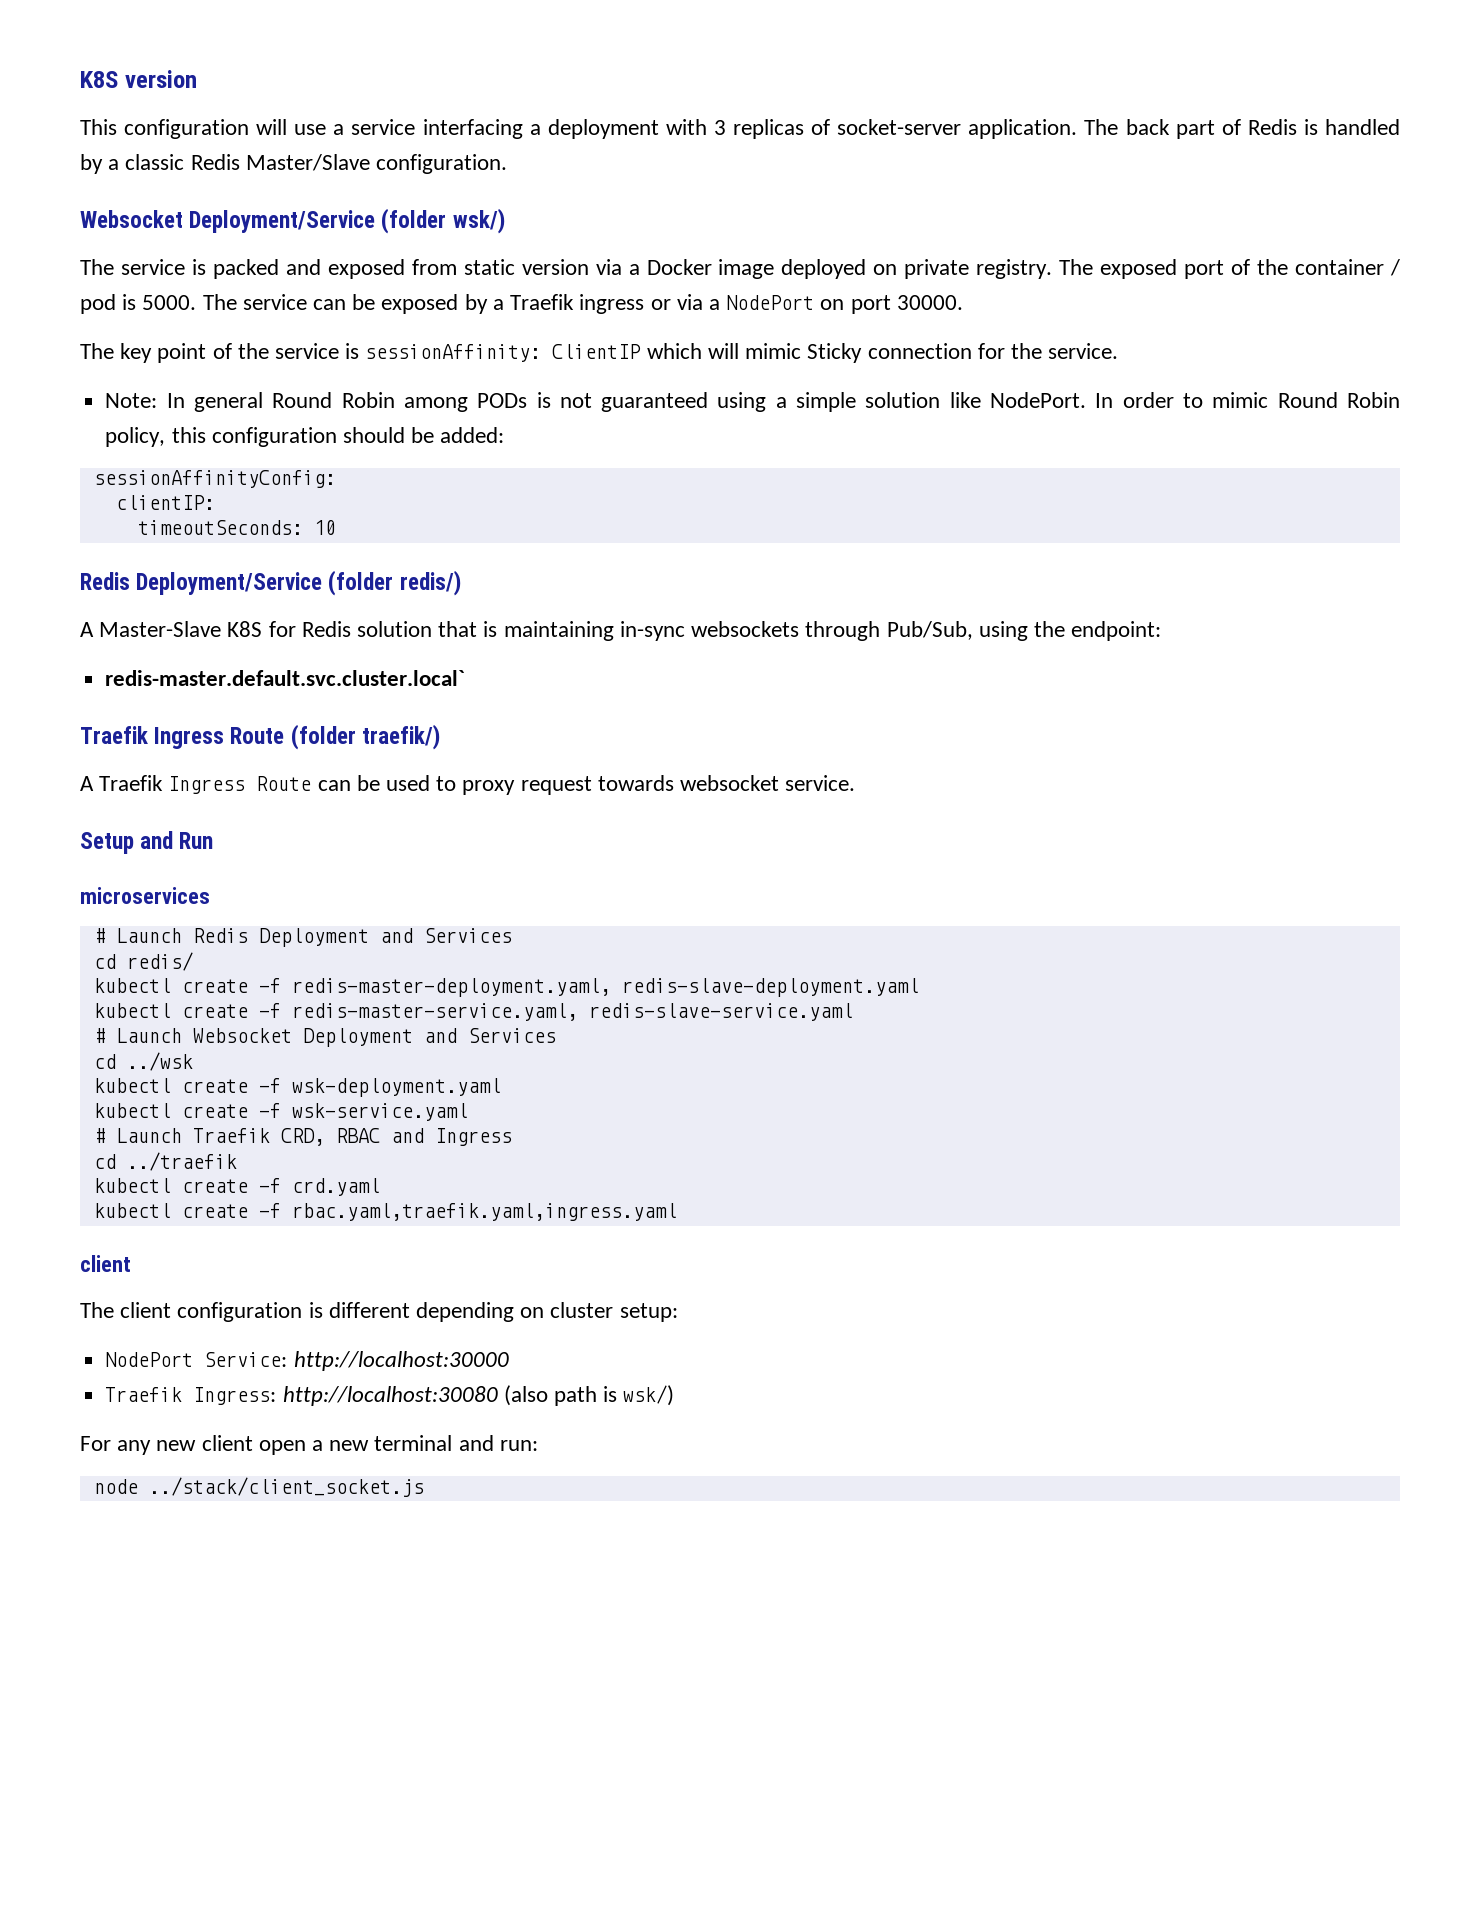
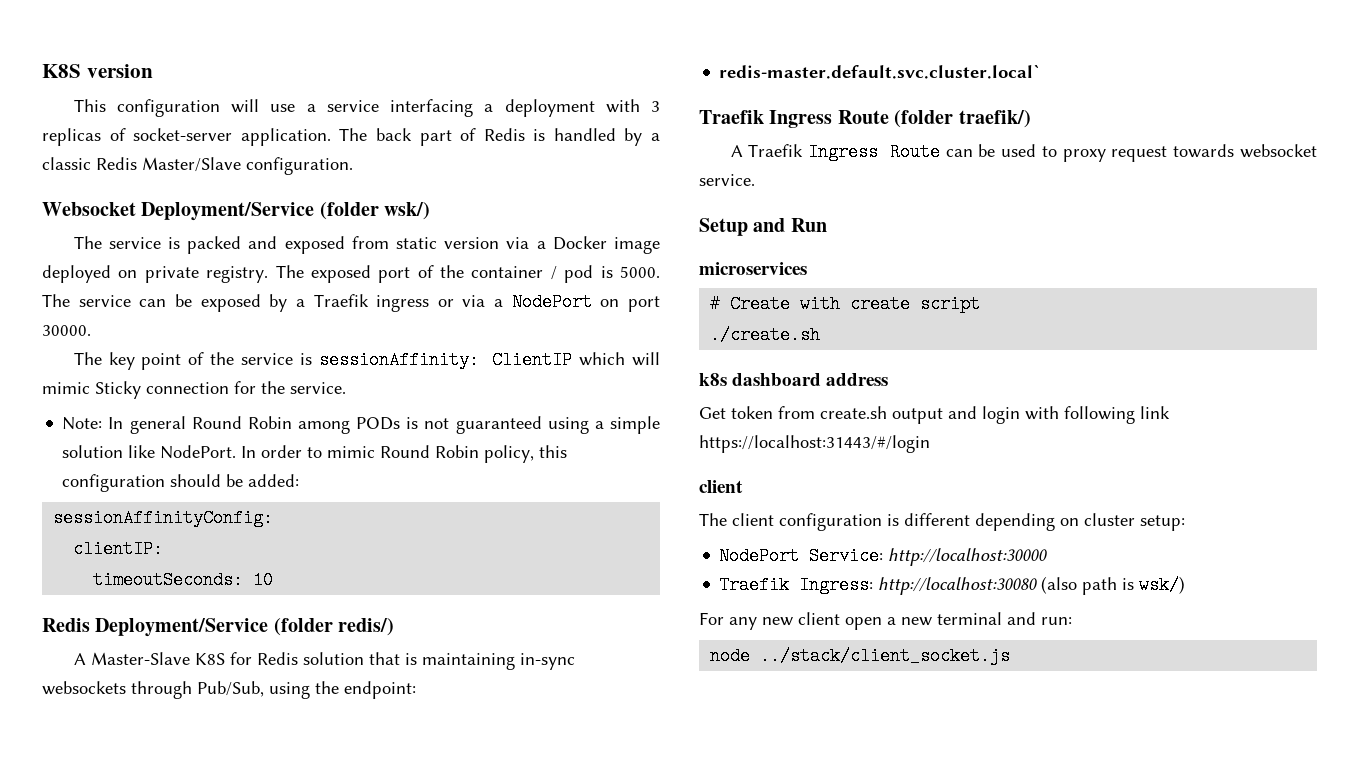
[115,928,512,947] [93,952,193,971] [93,978,919,997] [93,1003,853,1021] [93,1028,556,1047] [93,1052,193,1071] [93,1078,501,1097] [93,1103,468,1121] [93,1128,512,1146] [93,1152,237,1171] [93,1178,380,1196] [93,1203,677,1221] Launch Redis Deployment and Services // cd redis/ // kubectl create -f redis-master-deployment.yaml, redis-slave-deployment.yaml // kubectl create -f redis-master-service.yaml, redis-slave-service.yaml // # Launch Websocket Deployment and Services // cd ../wsk // kubectl create -f wsk-deployment.yaml // kubectl create -f wsk-service.yaml // # Launch Traefik CRD, RBAC and Ingress // cd ../traefik // kubectl create -f crd.yaml // kubectl create -f rbac.yaml,traefik.yaml,ingress.yaml -> [730,295,981,313] [710,326,821,344] [699,373,889,386] [699,406,1170,424] [699,435,930,453] Create with create script // ./create.sh // k8s dashboard address // Get token from create.sh output and login with following link https://localhost:31443/#/login

